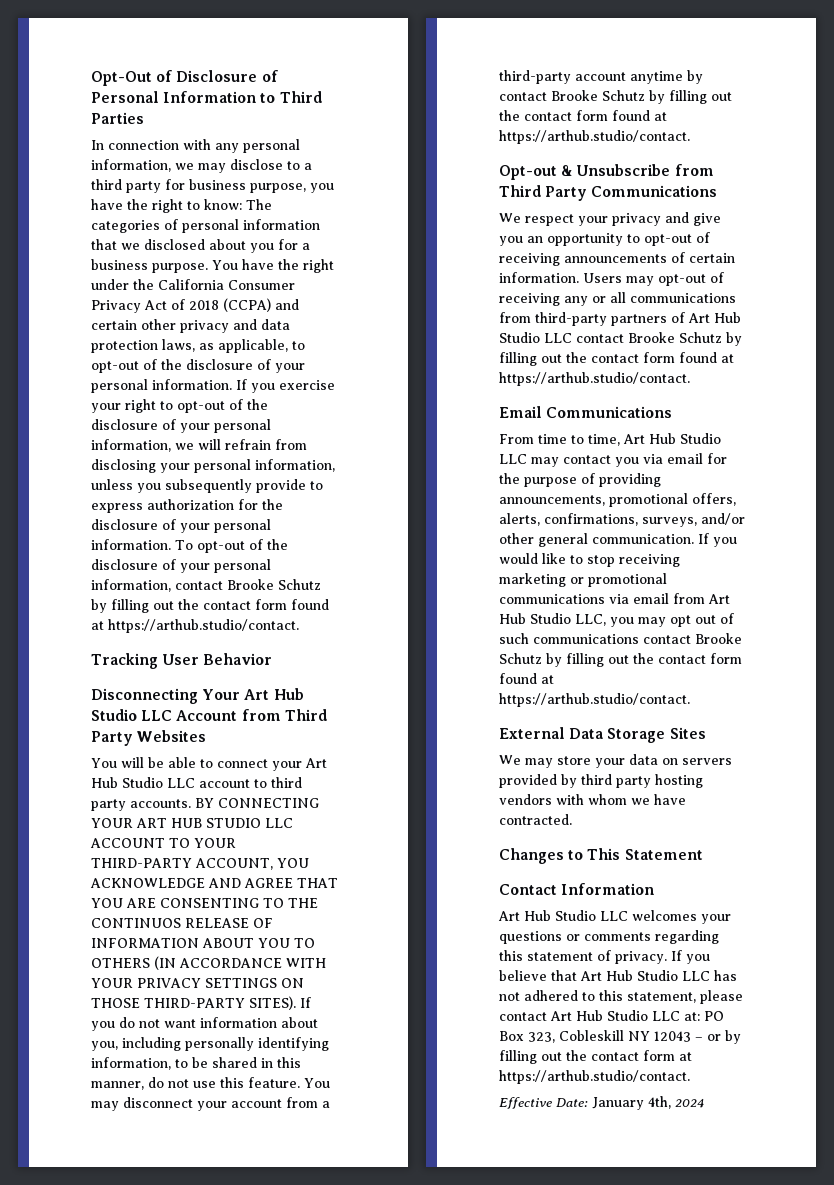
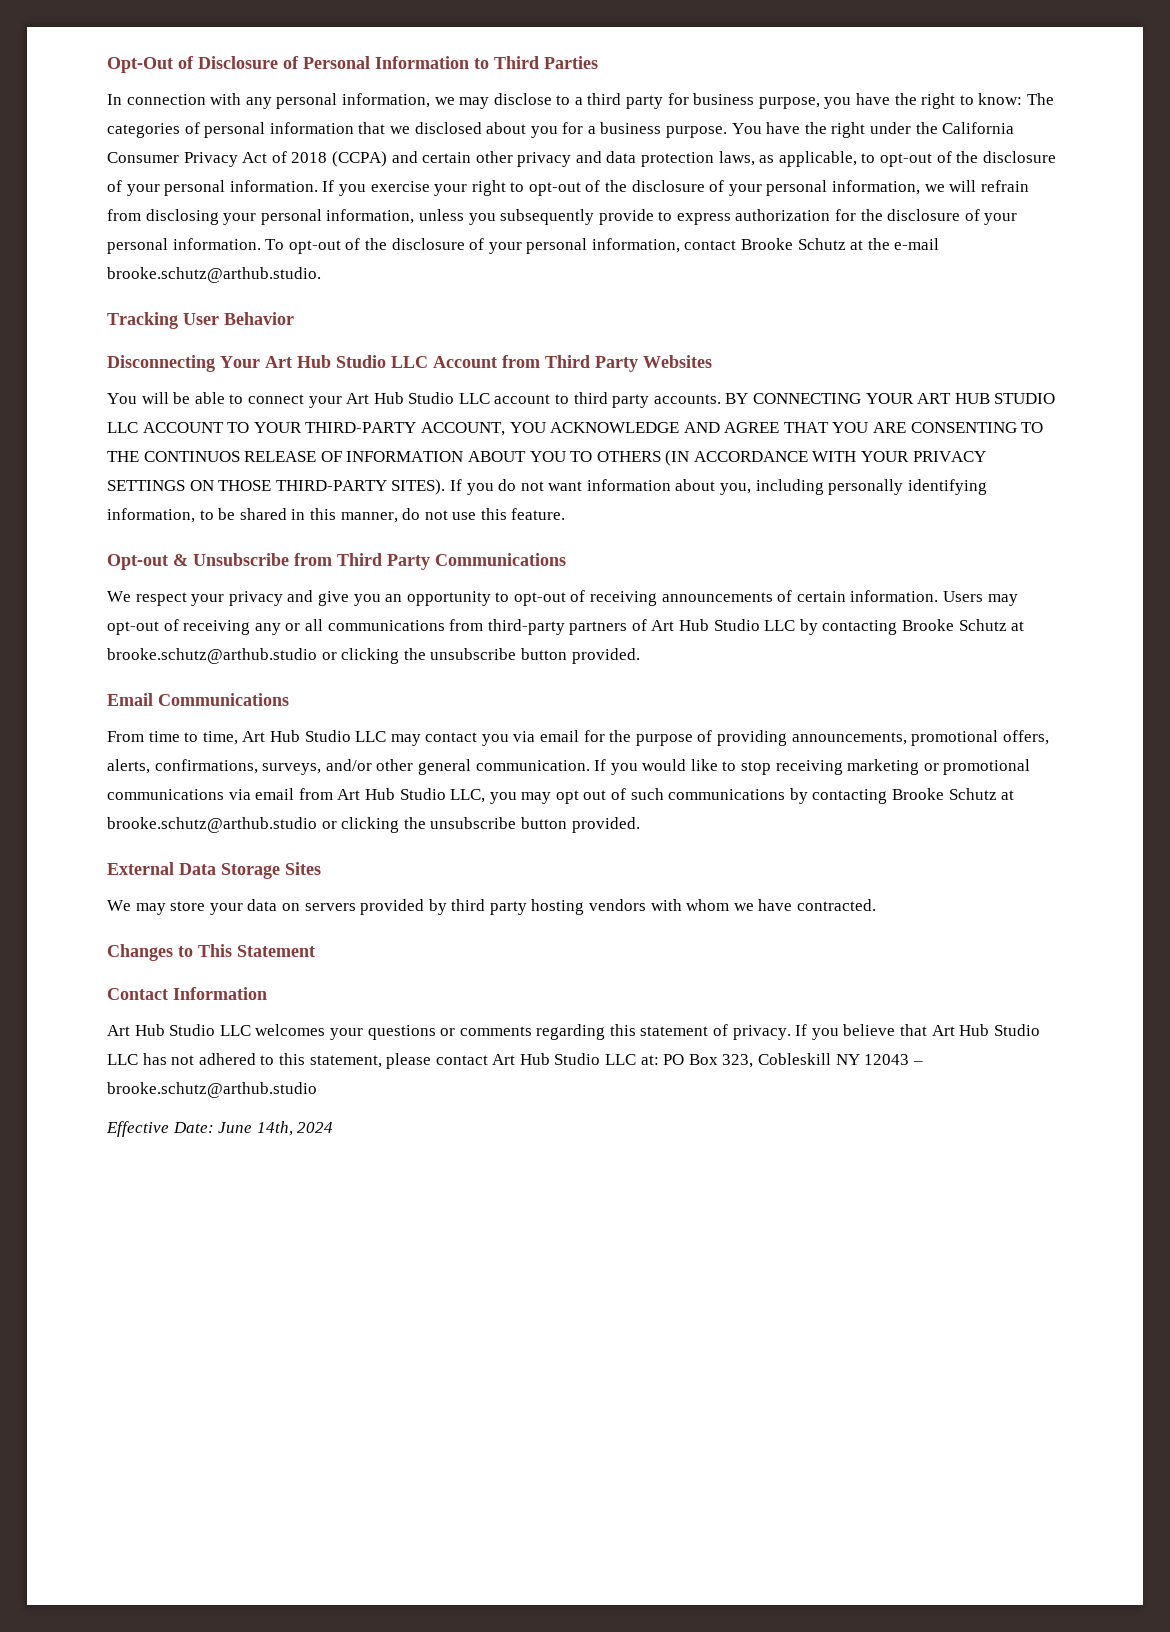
[91,599,329,613] [91,619,299,633] by filling out the contact form found at https://arthub.studio/contact. -> [850,238,940,250] [107,267,321,283] at the e-mail brooke.schutz@arthub.studio.
[304,1078,330,1088] [91,1097,330,1111] [499,70,703,84] [499,90,732,104] [499,110,667,121] [499,130,690,144] You may disconnect your account from a third-party account anytime by contact Brooke Schutz by filling out the contact form found at https://arthub.studio/contact. -> (566, 514) none
[576,332,742,346] [499,352,734,366] [499,372,690,386] contact Brooke Schutz by filling out the contact form found at https://arthub.studio/contact. -> [799,619,1025,635] [107,648,640,664] by contacting Brooke Schutz at brooke.schutz@arthub.studio or clicking the unsubscribe button provided.
[643,633,742,644] [499,653,742,667] [499,673,554,684] [499,693,690,707] contact Brooke Schutz by filling out the contact form found at https://arthub.studio/contact. -> [789,788,1015,804] [107,817,640,833] by contacting Brooke Schutz at brooke.schutz@arthub.studio or clicking the unsubscribe button provided.
[707,1030,741,1044] [499,1050,692,1064] [499,1070,690,1084] or by filling out the contact form at https://arthub.studio/contact. -> [107,1082,317,1098] brooke.schutz@arthub.studio
[592,1096,671,1110] January 4th, -> [218,1121,293,1136] June 14th,

